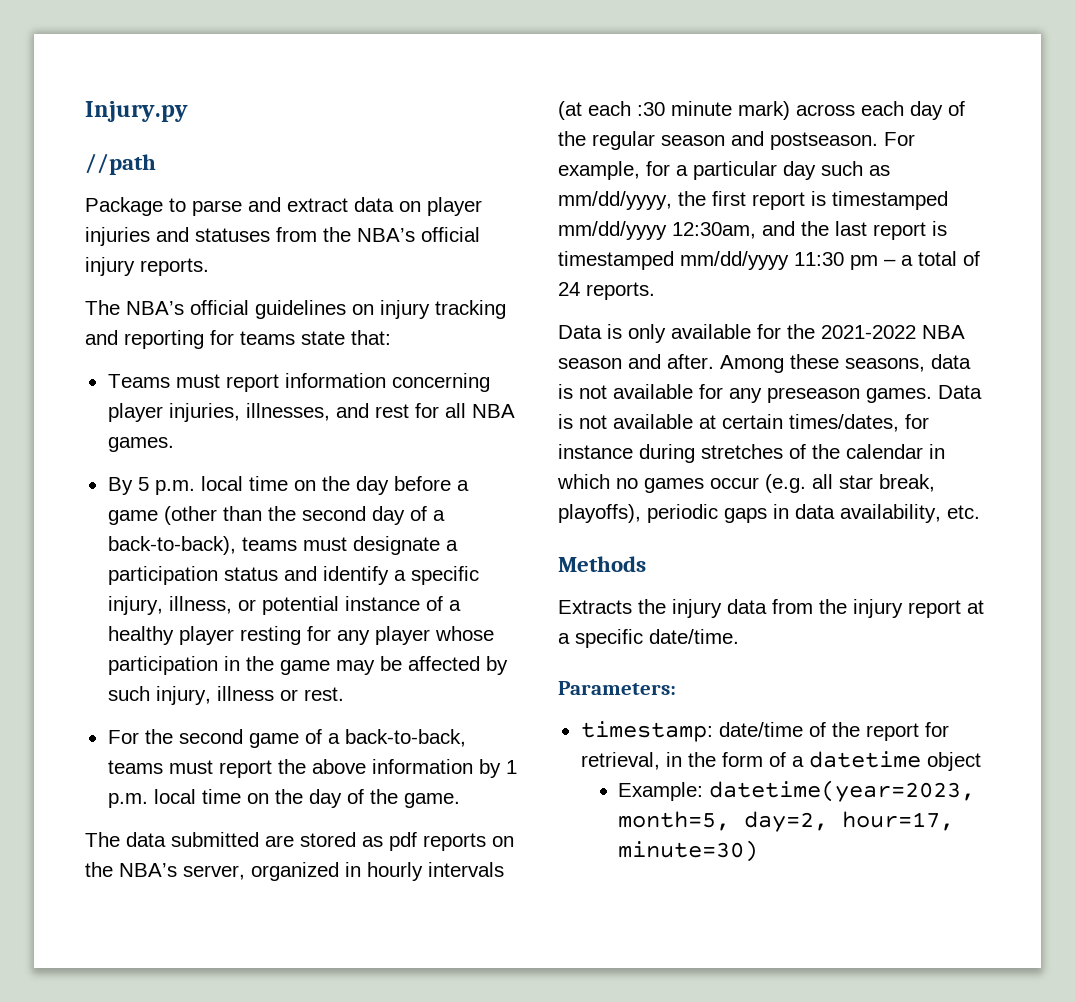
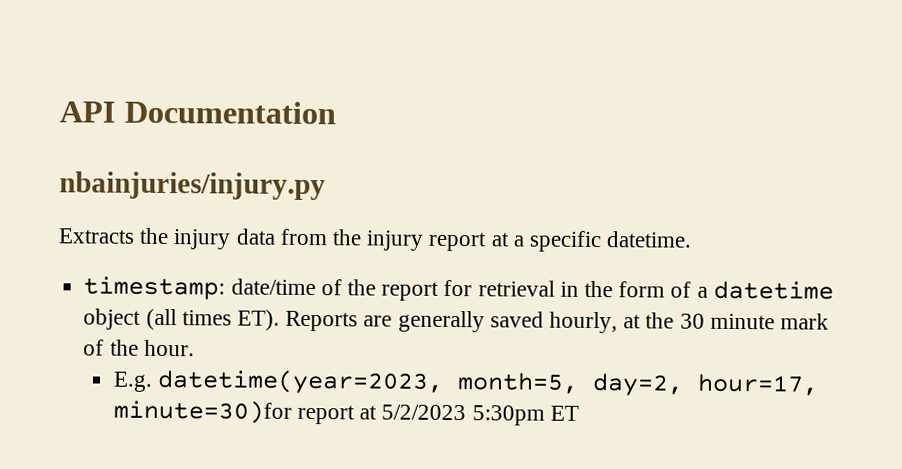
[85,101,188,122] [85,153,156,175] [85,197,482,216] [85,227,480,246] [85,257,209,276] [85,300,506,319] [85,330,391,349] [107,373,490,392] [107,403,515,422] [107,437,174,452] [107,476,469,495] [107,506,445,525] [107,536,458,555] [107,566,479,585] [107,596,461,615] [107,626,494,645] [107,656,508,675] [107,686,344,705] [107,729,466,748] [107,759,517,778] [107,789,460,808] [85,832,514,851] [85,862,504,881] [558,101,965,120] [558,131,915,150] [558,161,890,180] [558,191,948,210] [558,221,947,240] [558,251,980,270] [558,282,655,300] [558,324,965,343] [558,354,971,373] [558,384,982,403] [558,414,929,432] [558,444,945,463] [557,474,935,493] [558,504,980,523] [558,556,646,572] Injury.py // //path // Package to parse and extract data on player injuries and statuses from the NBA’s official injury reports. // The NBA’s official guidelines on injury tracking and reporting for teams state that: // Teams must report information concerning player injuries, illnesses, and rest for all NBA games. // By 5 p.m. local time on the day before a game (other than the second day of a back-to-back), teams must designate a participation status and identify a specific injury, illness, or potential instance of a healthy player resting for any player whose participation in the game may be affected by such injury, illness or rest. // For the second game of a back-to-back, teams must report the above information by 1 p.m. local time on the day of the game. // The data submitted are stored as pdf reports on the NBA’s server, organized in hourly intervals (at each :30 minute mark) across each day of the regular season and postseason. For example, for a particular day such as mm/dd/yyyy, the first report is timestamped mm/dd/yyyy 12:30am, and the last report is timestamped mm/dd/yyyy 11:30 pm – a total of 24 reports. // Data is only available for the 2021-2022 NBA season and after. Among these seasons, data is not available for any preseason games. Data is not available at certain times/dates, for instance during stretches of the calendar in which no games occur (e.g. all star break, playoffs), periodic gaps in data availability, etc. // Methods -> [59,100,336,125] [59,171,326,201] API Documentation // nbainjuries/injury.py
[649,629,739,644] [558,681,676,695] date/time. // Parameters: -> [606,231,693,248] datetime.
[580,752,660,770] retrieval, -> [477,280,555,297] retrieval
[618,780,976,802] [618,811,955,832] [618,840,759,862] // Example: datetime(year=2023, month=5, day=2, hour=17, minute=30) -> [145,308,830,334] [83,339,195,357] [112,368,819,397] [112,399,579,426] (all times ET). Reports are generally saved hourly, at the 30 minute mark of the hour. // E.g. datetime(year=2023, month=5, day=2, hour=17, minute=30)for report at 5/2/2023 5:30pm ET

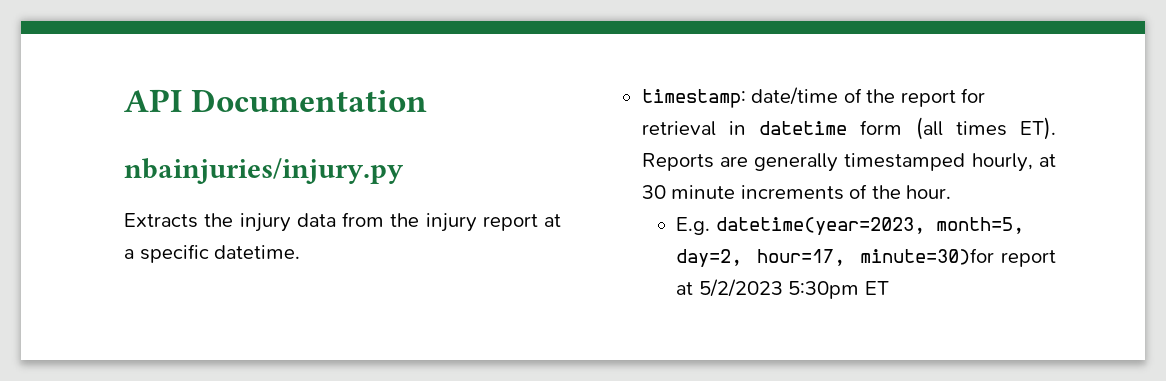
[583,280,834,300] [83,308,142,330] the form of a datetime object -> [759,120,903,135] datetime form
[489,311,544,328] saved -> [844,153,966,171] timestamped
[645,312,675,329] the -> (1056, 160) none
[780,313,830,330] mark -> [740,185,844,200] increments

